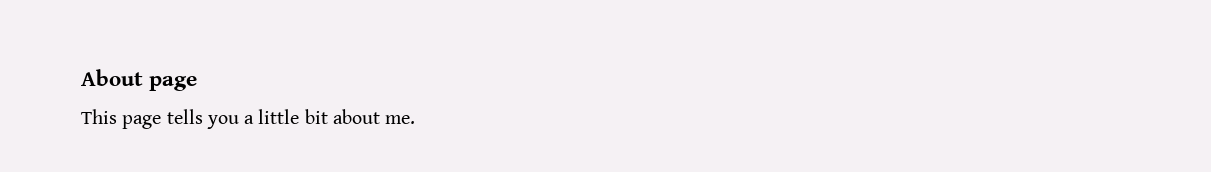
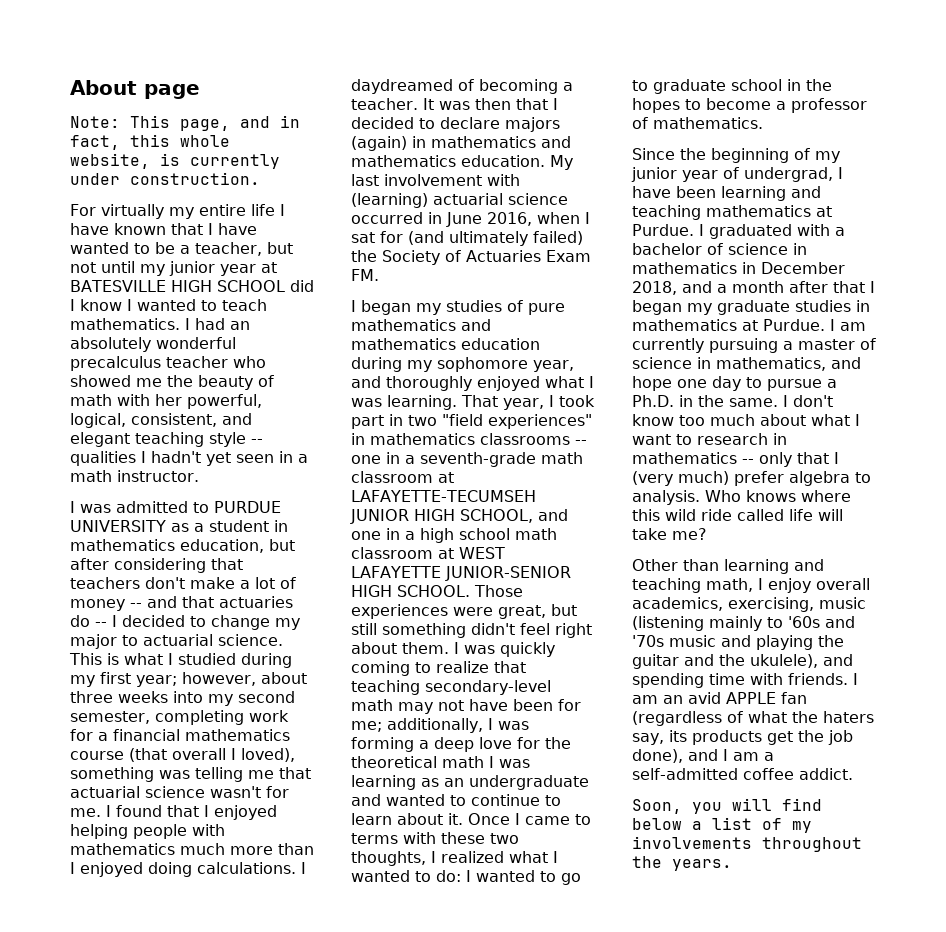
[81,109,416,129] This page tells you a little bit about me. -> [70,115,300,131] [70,134,230,150] [70,153,280,169] [70,172,260,185] [70,204,285,219] [70,223,257,235] [70,242,293,256] [70,261,277,276] [70,280,314,292] [70,299,267,311] [70,318,250,330] [70,337,236,352] [70,356,266,371] [70,375,274,390] [70,394,262,409] [70,413,252,428] [70,432,263,447] [70,451,308,466] [70,470,199,482] [70,501,281,513] [70,520,288,532] [70,539,295,553] [70,558,243,573] [70,577,296,589] [70,596,293,611] [70,615,300,630] [70,634,283,649] [69,653,292,668] [70,672,307,687] [70,691,295,706] [70,710,289,725] [70,729,290,741] [70,748,295,762] [70,767,311,782] [70,786,289,798] [70,805,277,820] [70,824,225,839] [70,843,314,855] [70,862,306,877] [351,79,573,94] [351,98,558,110] [351,117,560,132] [351,136,571,151] [351,155,573,170] [351,174,520,186] [351,193,568,208] [351,212,590,227] [351,231,583,246] [351,250,591,265] [351,269,379,281] [351,300,565,315] [351,319,491,331] [351,338,540,350] [351,357,574,372] [351,376,594,391] [351,395,595,410] [351,414,592,429] [351,433,587,445] [351,452,583,467] [351,471,454,483] [351,490,536,502] [350,509,568,524] [351,528,557,543] [351,547,505,559] [351,566,571,581] [351,585,523,597] [351,604,577,619] [351,623,592,638] [351,642,555,657] [351,661,526,676] [351,680,551,695] [351,699,581,714] [351,718,529,733] [351,737,571,752] [351,756,530,768] [351,775,589,790] [351,794,561,806] [351,813,591,825] [351,832,519,844] [351,851,558,866] [351,870,581,885] [632,79,832,94] [632,98,867,113] [632,117,763,129] [632,148,840,163] [631,167,843,182] [632,186,821,201] [632,205,832,220] [632,224,845,239] [632,243,807,255] [632,262,845,274] [632,281,875,295] [632,300,870,315] [632,319,866,331] [632,338,876,353] [632,357,861,371] [632,376,837,391] [632,395,833,407] [632,414,860,426] [632,433,787,445] [632,452,839,467] [632,471,871,486] [632,490,851,505] [632,509,843,521] [632,528,707,540] [632,559,824,574] [632,578,870,593] [632,597,866,612] [632,616,855,631] [632,635,844,650] [632,654,853,669] [632,673,858,688] [632,692,807,704] [632,711,874,726] [632,730,853,745] [632,749,774,763] [632,768,853,780] [632,798,822,814] [632,817,812,833] [632,836,862,852] [632,856,732,871] Note: This page, and in fact, this whole website, is currently under construction. // For virtually my entire life I have known that I have wanted to be a teacher, but not until my junior year at BATESVILLE HIGH SCHOOL did I know I wanted to teach mathematics. I had an absolutely wonderful precalculus teacher who showed me the beauty of math with her powerful, logical, consistent, and elegant teaching style -- qualities I hadn't yet seen in a math instructor. // I was admitted to PURDUE UNIVERSITY as a student in mathematics education, but after considering that teachers don't make a lot of money -- and that actuaries do -- I decided to change my major to actuarial science. This is what I studied during my first year; however, about three weeks into my second semester, completing work for a financial mathematics course (that overall I loved), something was telling me that actuarial science wasn't for me. I found that I enjoyed helping people with mathematics much more than I enjoyed doing calculations. I daydreamed of becoming a teacher. It was then that I decided to declare majors (again) in mathematics and mathematics education. My last involvement with (learning) actuarial science occurred in June 2016, when I sat for (and ultimately failed) the Society of Actuaries Exam FM. // I began my studies of pure mathematics and mathematics education during my sophomore year, and thoroughly enjoyed what I was learning. That year, I took part in two "field experiences" in mathematics classrooms -- one in a seventh-grade math classroom at LAFAYETTE-TECUMSEH JUNIOR HIGH SCHOOL, and one in a high school math classroom at WEST LAFAYETTE JUNIOR-SENIOR HIGH SCHOOL. Those experiences were great, but still something didn't feel right about them. I was quickly coming to realize that teaching secondary-level math may not have been for me; additionally, I was forming a deep love for the theoretical math I was learning as an undergraduate and wanted to continue to learn about it. Once I came to terms with these two thoughts, I realized what I wanted to do: I wanted to go to graduate school in the hopes to become a professor of mathematics. // Since the beginning of my junior year of undergrad, I have been learning and teaching mathematics at Purdue. I graduated with a bachelor of science in mathematics in December 2018, and a month after that I began my graduate studies in mathematics at Purdue. I am currently pursuing a master of science in mathematics, and hope one day to pursue a Ph.D. in the same. I don't know too much about what I want to research in mathematics -- only that I (very much) prefer algebra to analysis. Who knows where this wild ride called life will take me? // Other than learning and teaching math, I enjoy overall academics, exercising, music (listening mainly to '60s and '70s music and playing the guitar and the ukulele), and spending time with friends. I am an avid APPLE fan (regardless of what the haters say, its products get the job done), and I am a self-admitted coffee addict. // Soon, you will find below a list of my involvements throughout the years.

